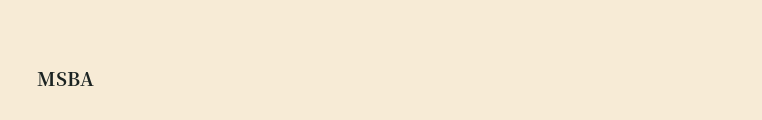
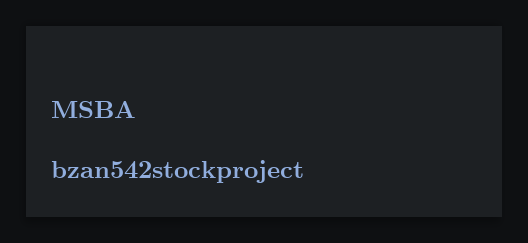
(94, 79) none -> [51,160,304,183] // bzan542stockproject

